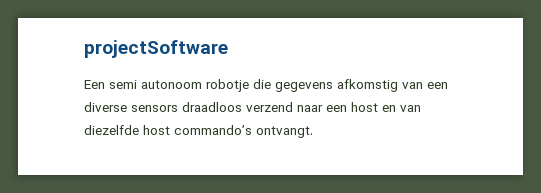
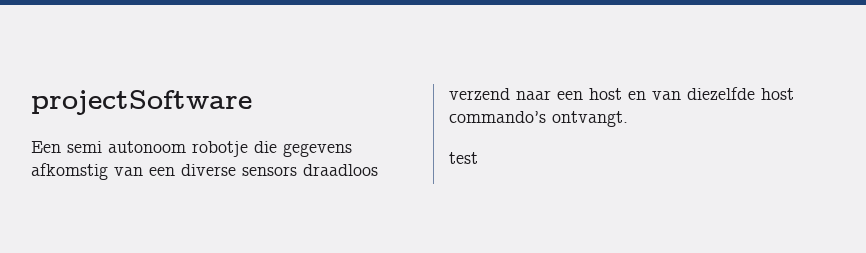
(313, 132) none -> [449,152,478,164] // test

